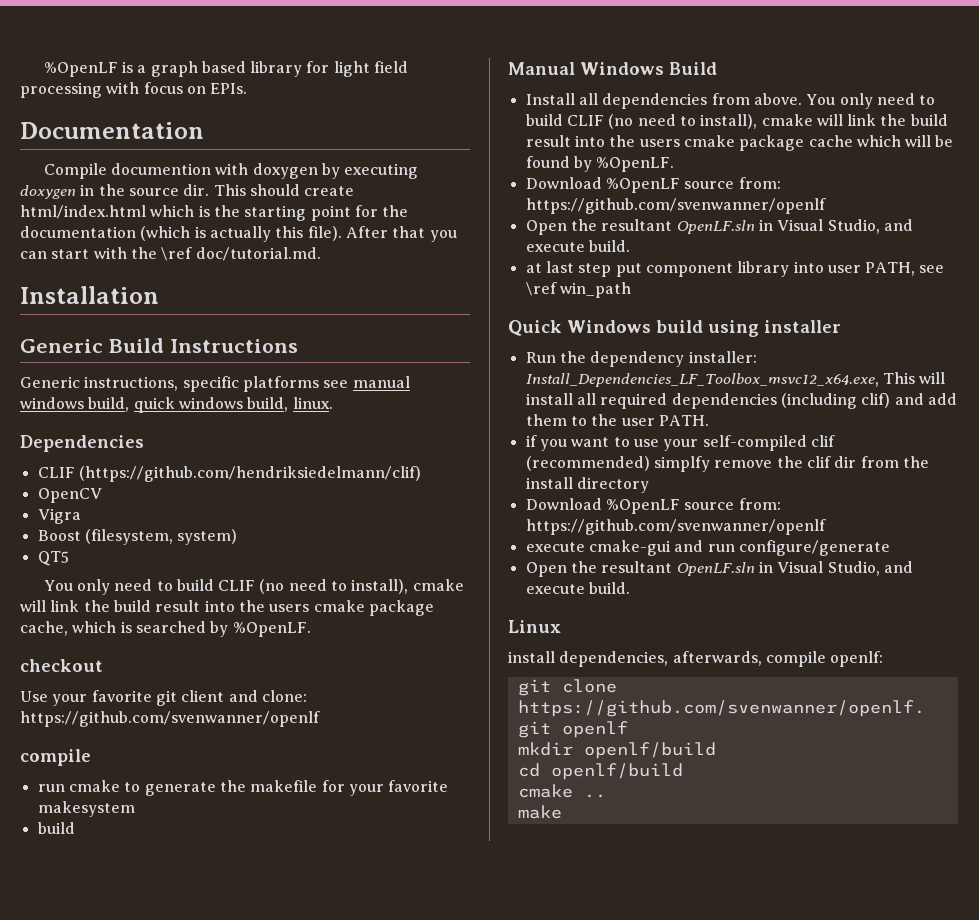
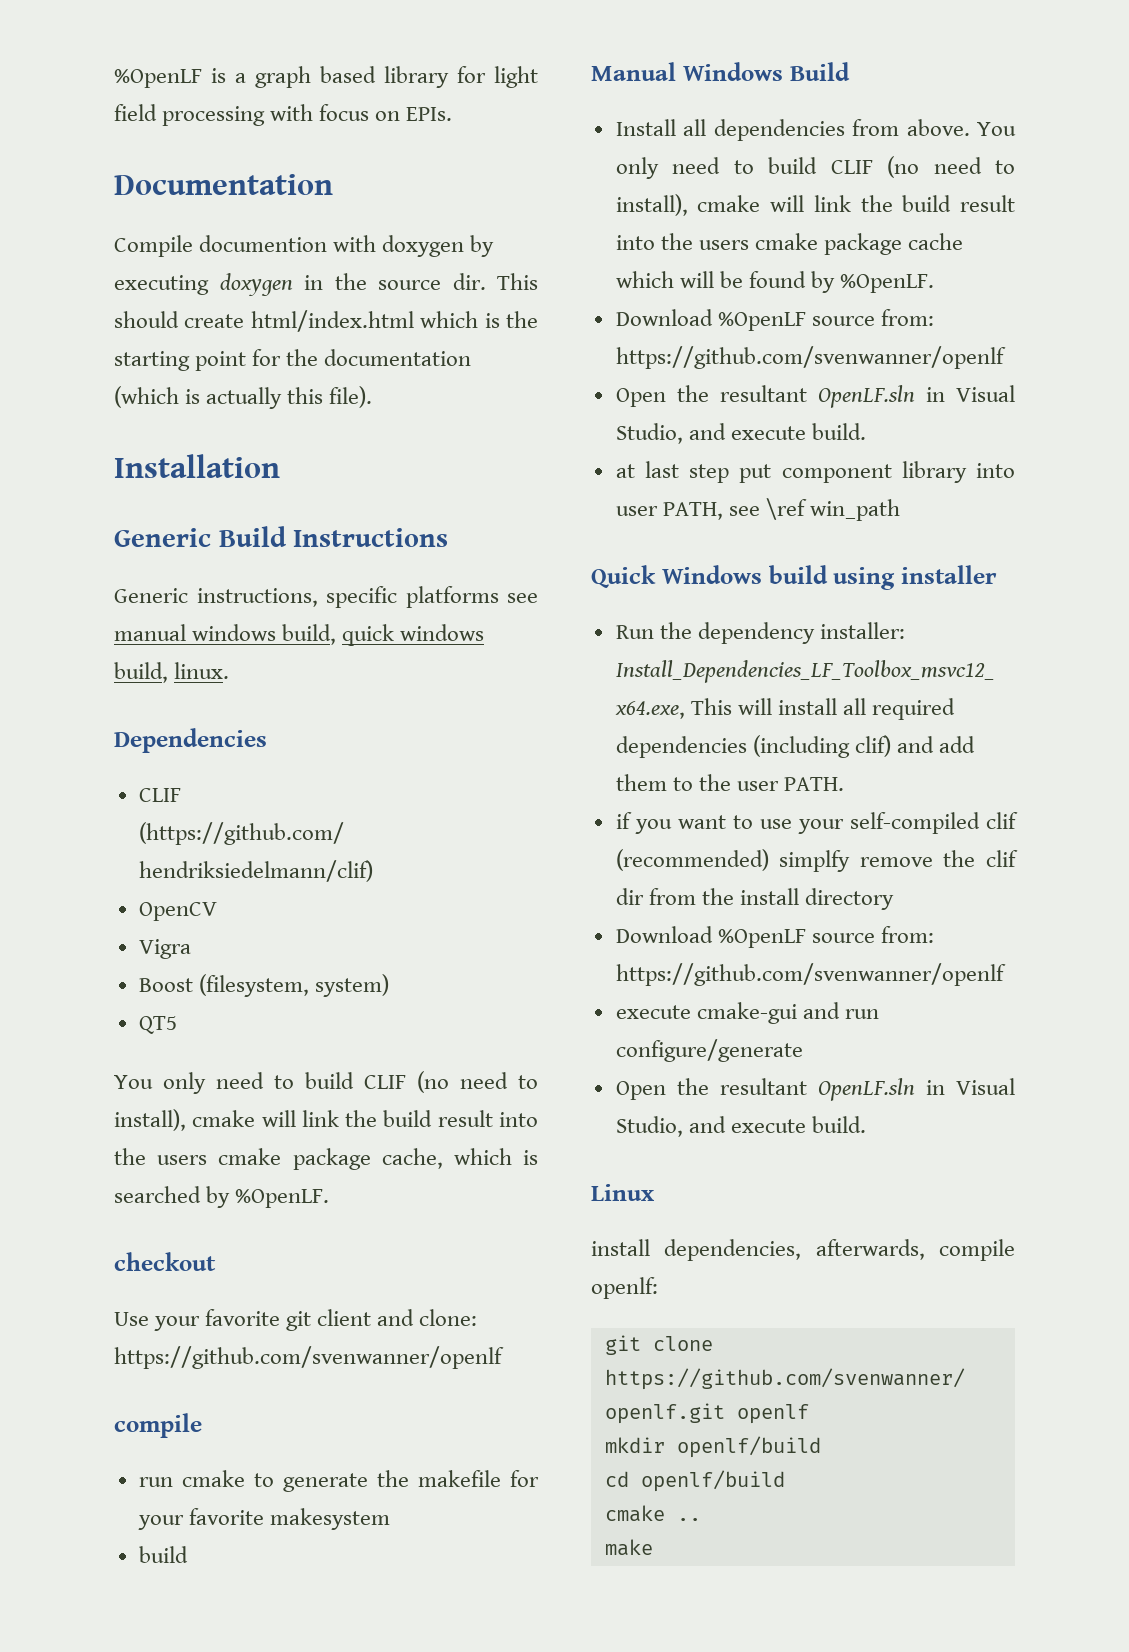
[345,226,457,242] [20,247,321,261] After that you can start with the \ref doc/tutorial.md. -> (373, 397) none

